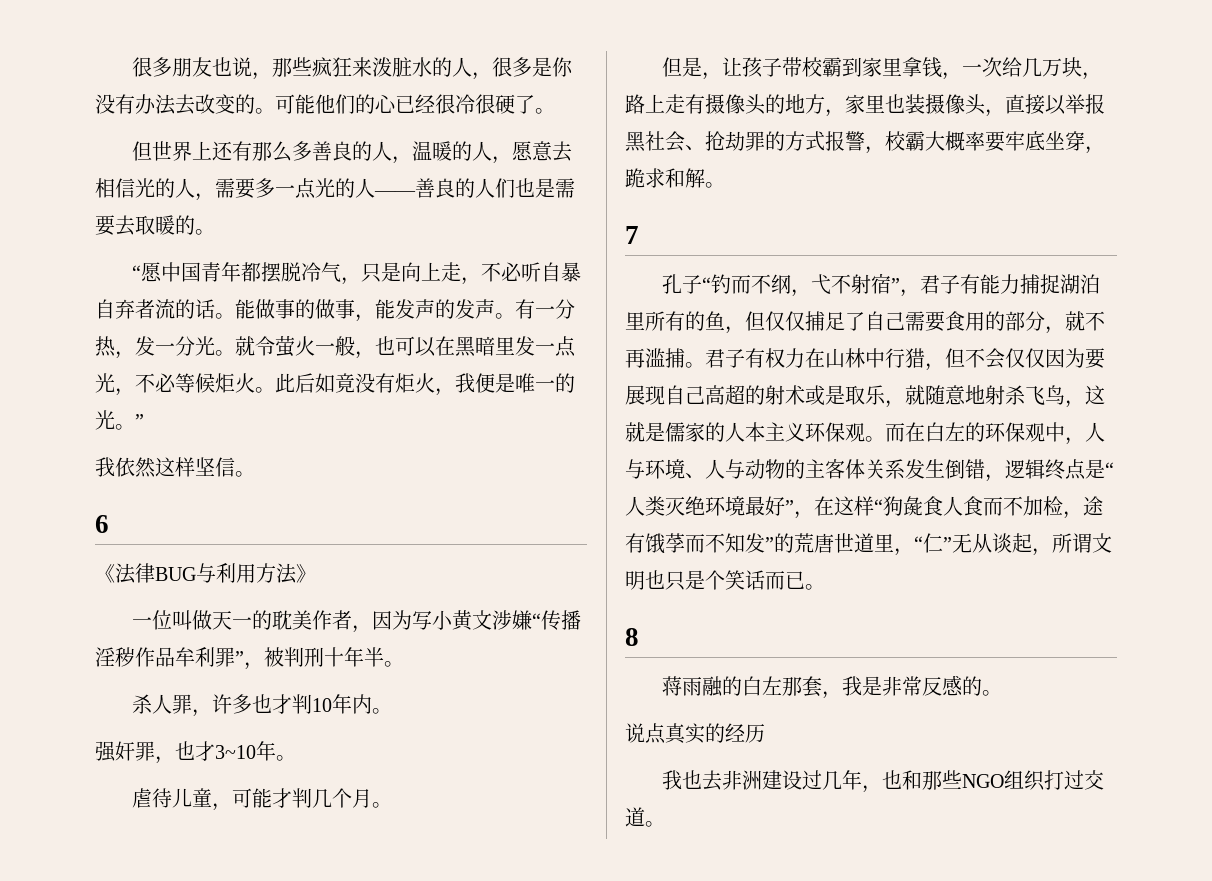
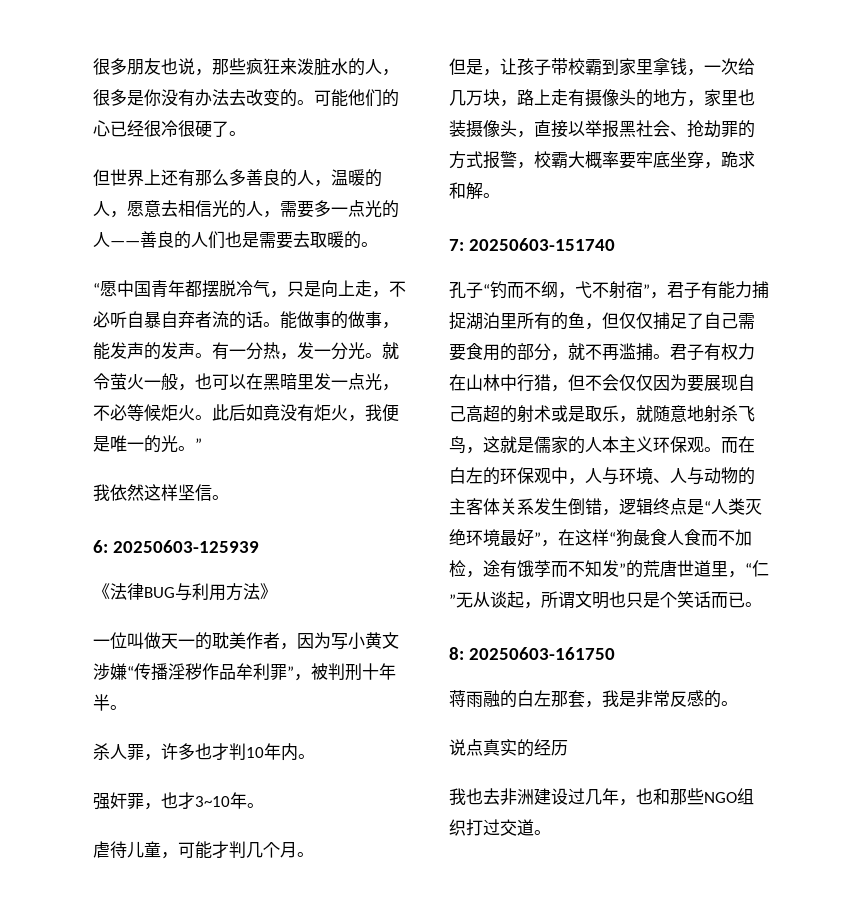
[95,515,109,533] 6 -> [93,540,259,553] 6: 20250603-125939
[625,226,639,244] 7 -> [449,238,615,251] 7: 20250603-151740
[625,628,639,646] 8 -> [449,647,615,660] 8: 20250603-161750

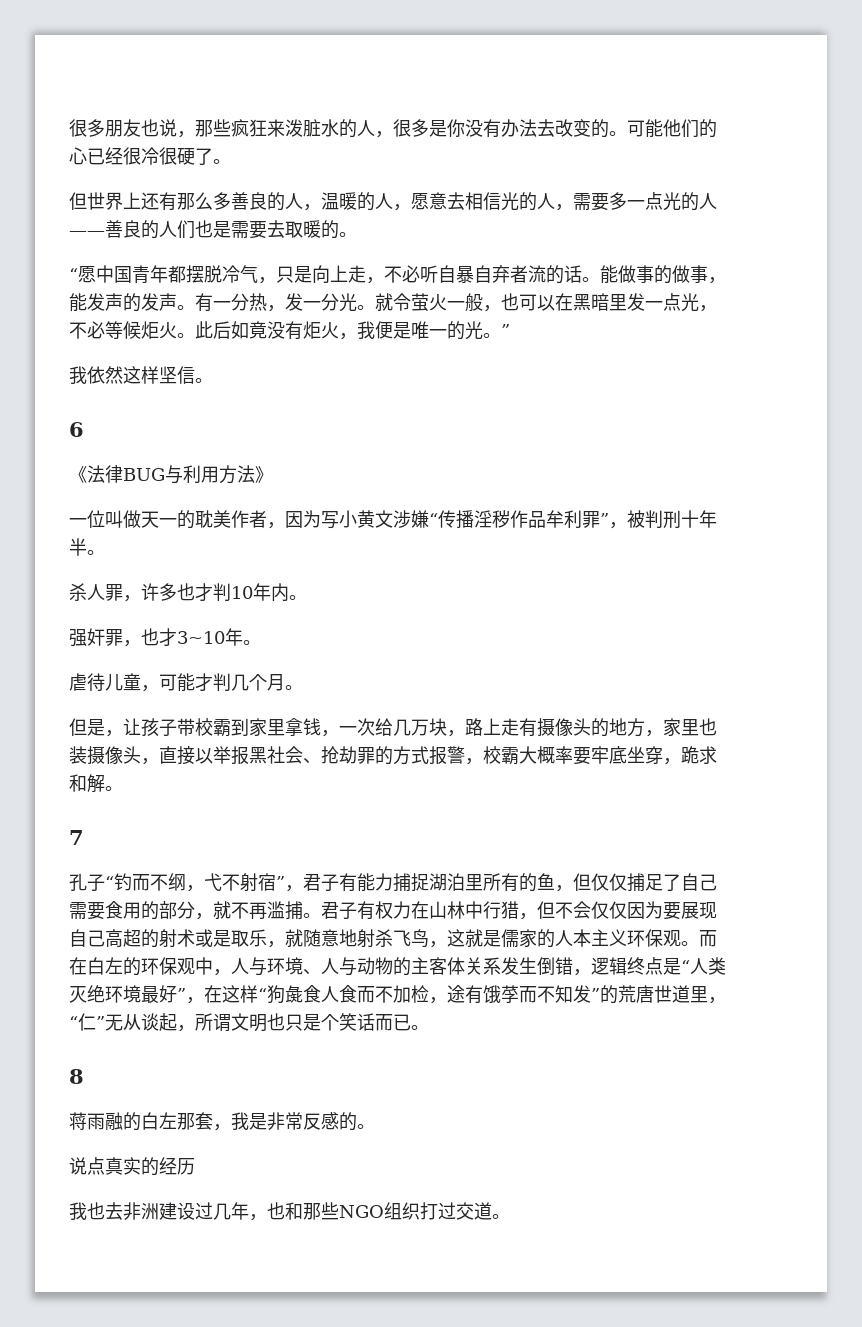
[93,540,259,553] 6: 20250603-125939 -> [69,422,84,437] 6
[449,238,615,251] 7: 20250603-151740 -> [69,830,84,845] 7
[449,647,615,660] 8: 20250603-161750 -> [69,1069,84,1084] 8

